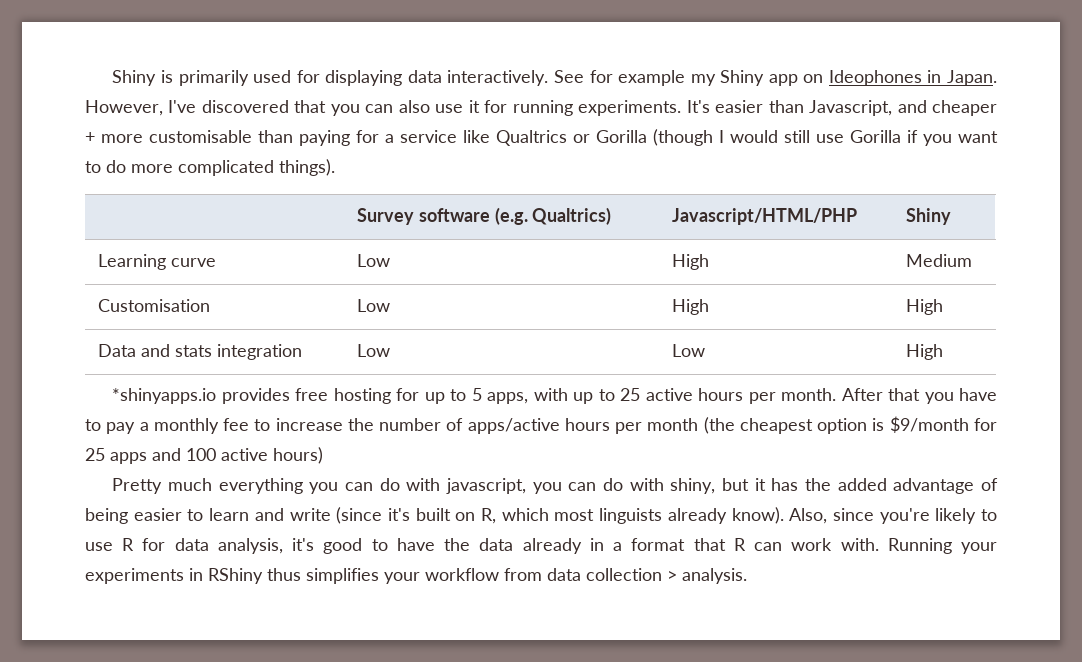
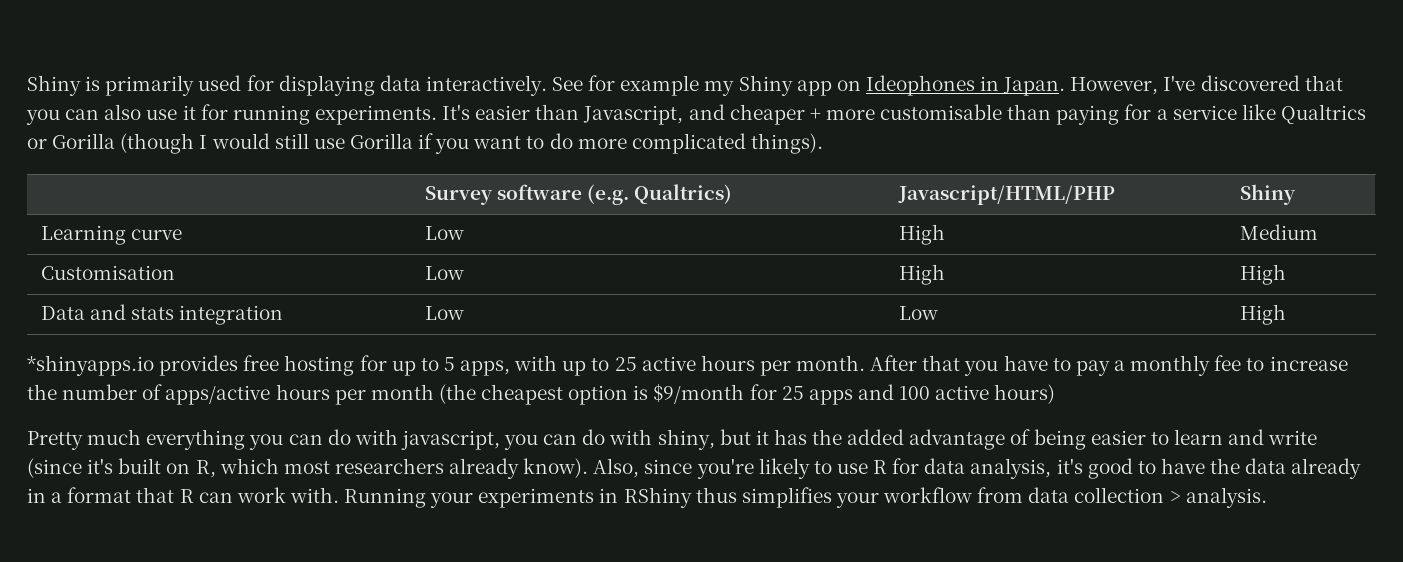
[599,508,663,524] linguists -> [334,458,444,474] researchers

